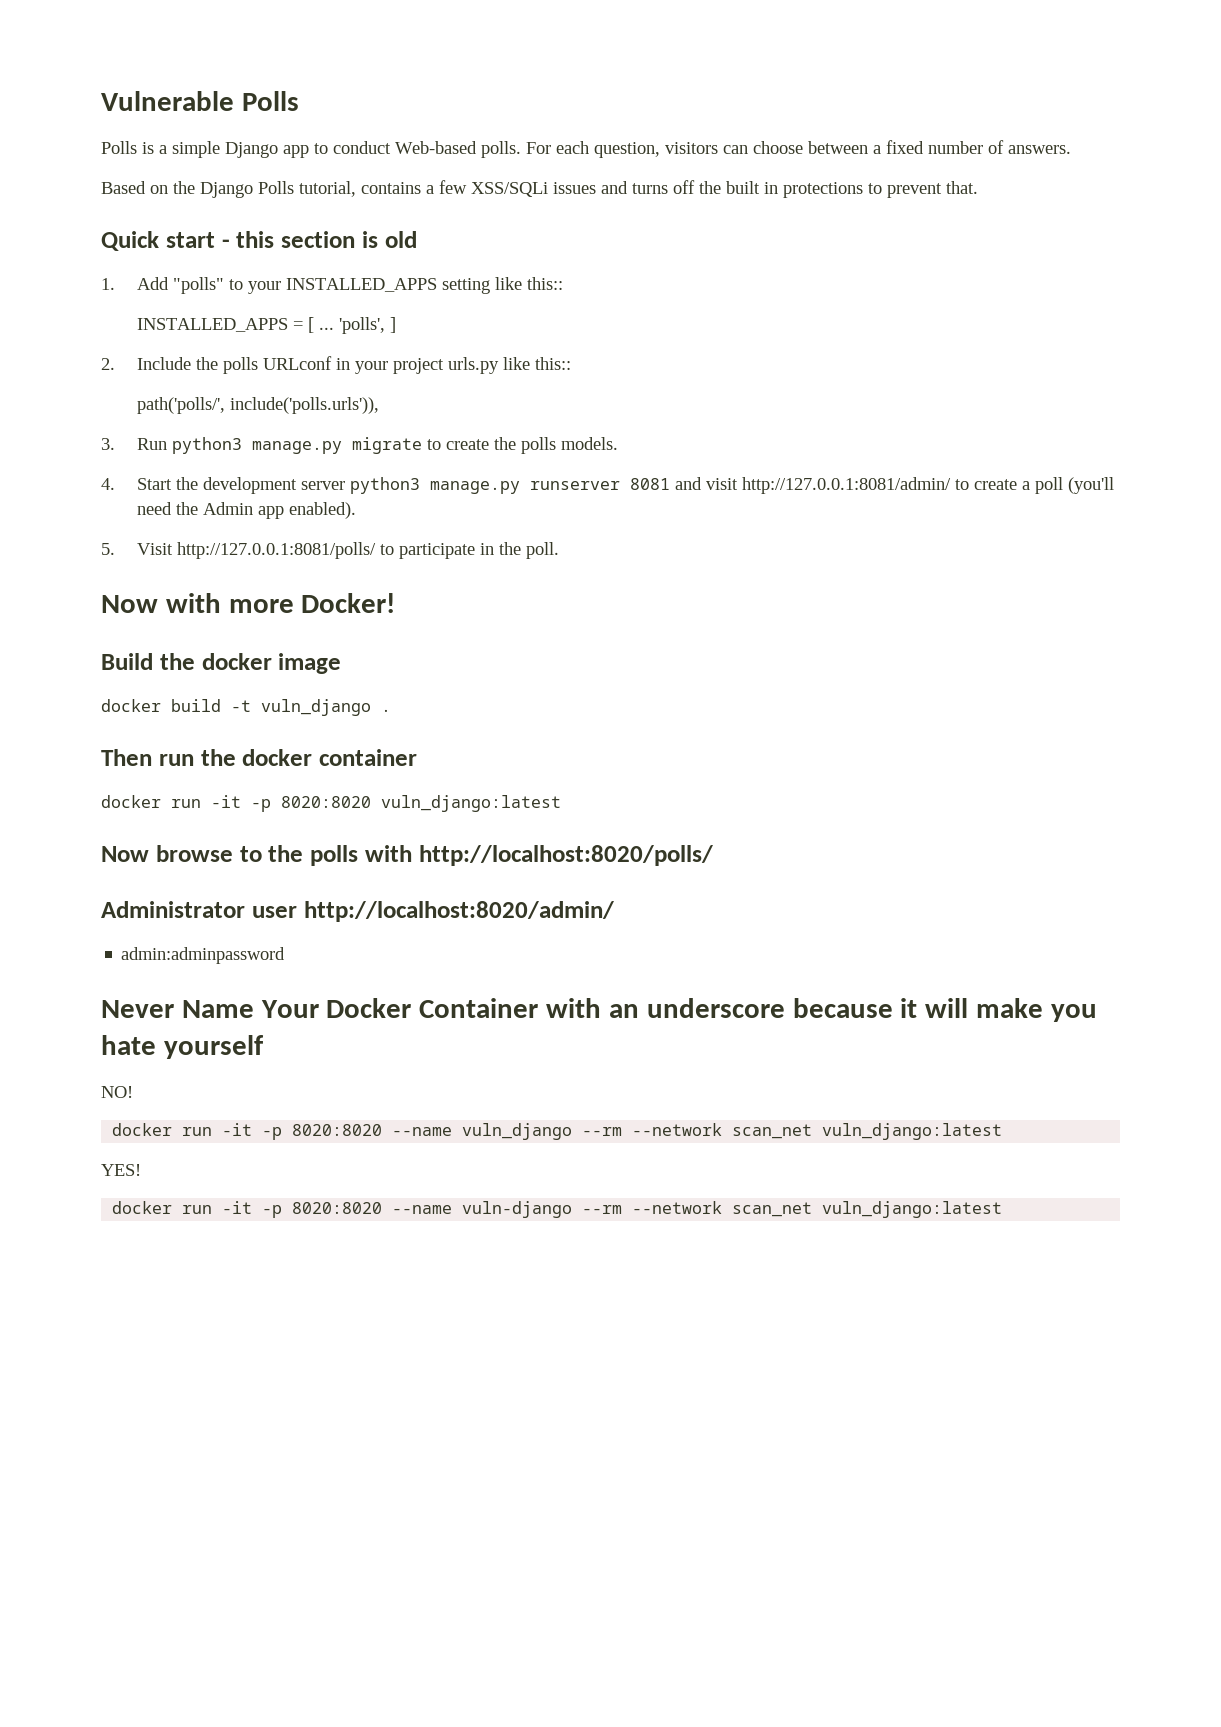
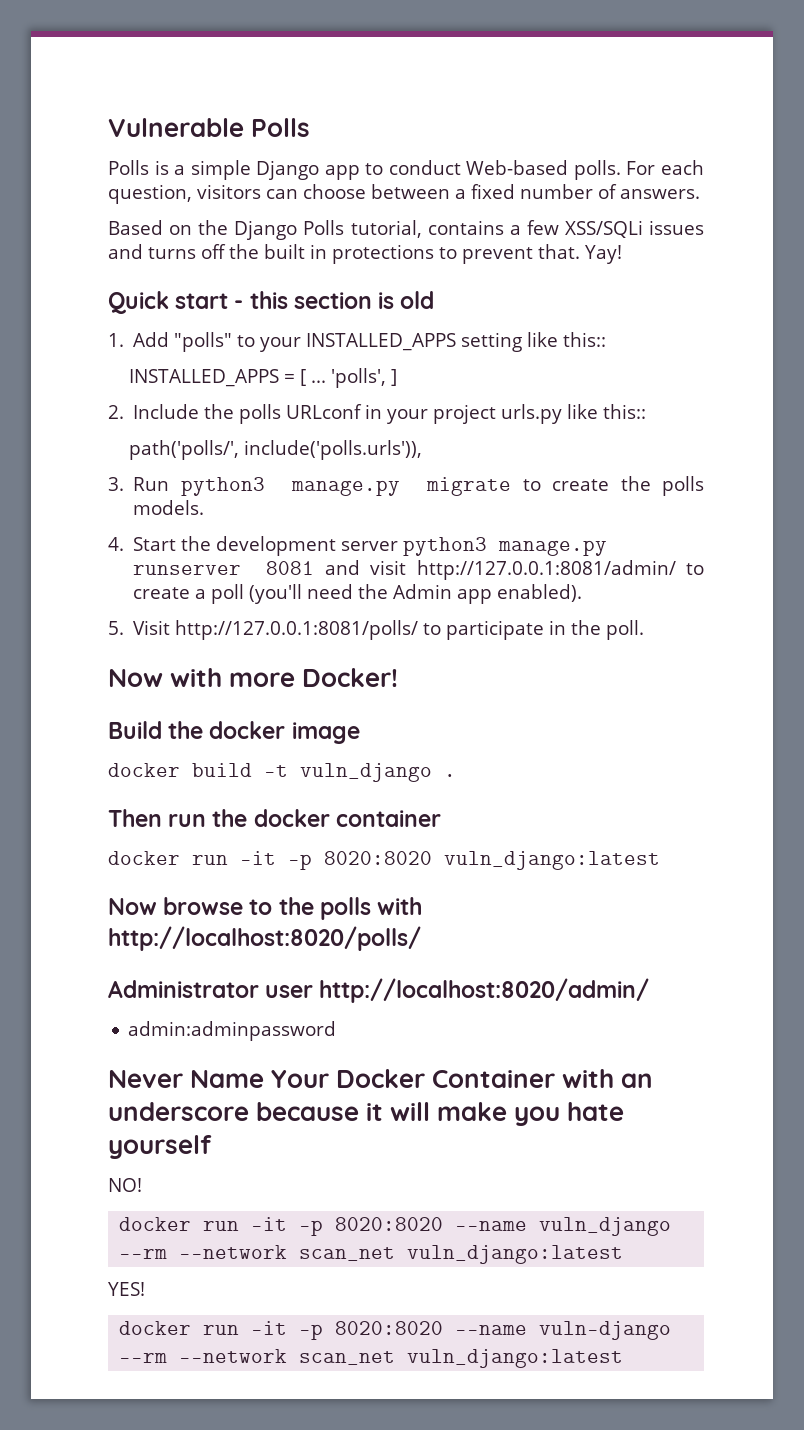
(978, 187) none -> [585,245,622,264] Yay!

